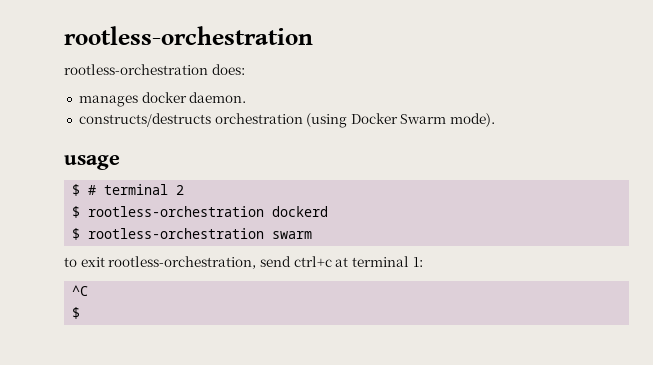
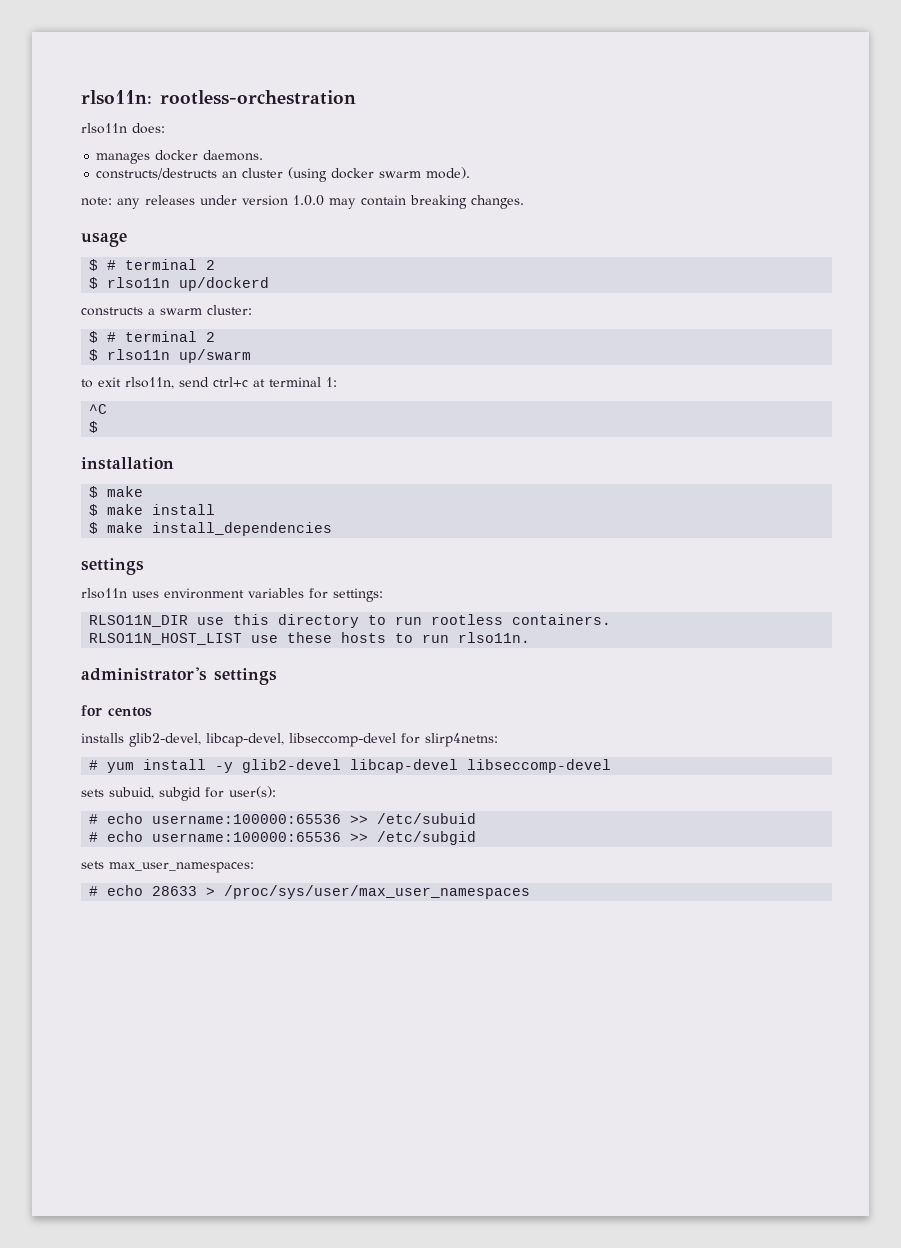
(64, 35) none -> [81,90,152,105] rlso11n:
[64,64,208,75] rootless-orchestration -> [81,123,127,134] rlso11n
[189,92,247,103] daemon. -> [203,150,264,161] daemons.
[214,113,496,128] orchestration (using Docker Swarm mode). -> [222,167,471,182] [81,195,524,209] an cluster (using docker swarm mode). // note: any releases under version 1.0.0 may contain breaking changes.
[88,206,329,217] [72,228,313,240] rootless-orchestration dockerd // $ rootless-orchestration swarm -> [107,277,270,291] [81,305,252,316] [89,331,216,343] [89,349,252,363] rlso11n up/dockerd // constructs a swarm cluster: // $ # terminal 2 // $ rlso11n up/swarm
[108,256,257,269] rootless-orchestration, -> [125,377,174,389] rlso11n,
(81, 313) none -> [81,457,174,470] [89,486,144,498] [89,504,216,516] [89,522,333,536] [81,558,144,575] [81,588,383,602] [89,614,612,628] [89,632,531,645] [81,667,277,685] [81,705,152,717] [81,733,498,747] [89,759,612,773] [81,786,276,801] [89,813,477,824] [89,831,477,845] [81,861,254,873] [89,885,531,899] // installation // $ make // $ make install // $ make install_dependencies // settings // rlso11n uses environment variables for settings: // RLSO11N_DIR use this directory to run rootless containers. // RLSO11N_HOST_LIST use these hosts to run rlso11n. // administrator's settings // for centos // installs glib2-devel, libcap-devel, libseccomp-devel for slirp4netns: // # yum install -y glib2-devel libcap-devel libseccomp-devel // sets subuid, subgid for user(s): // # echo username:100000:65536 >> /etc/subuid // # echo username:100000:65536 >> /etc/subgid // sets max_user_namespaces: // # echo 28633 > /proc/sys/user/max_user_namespaces

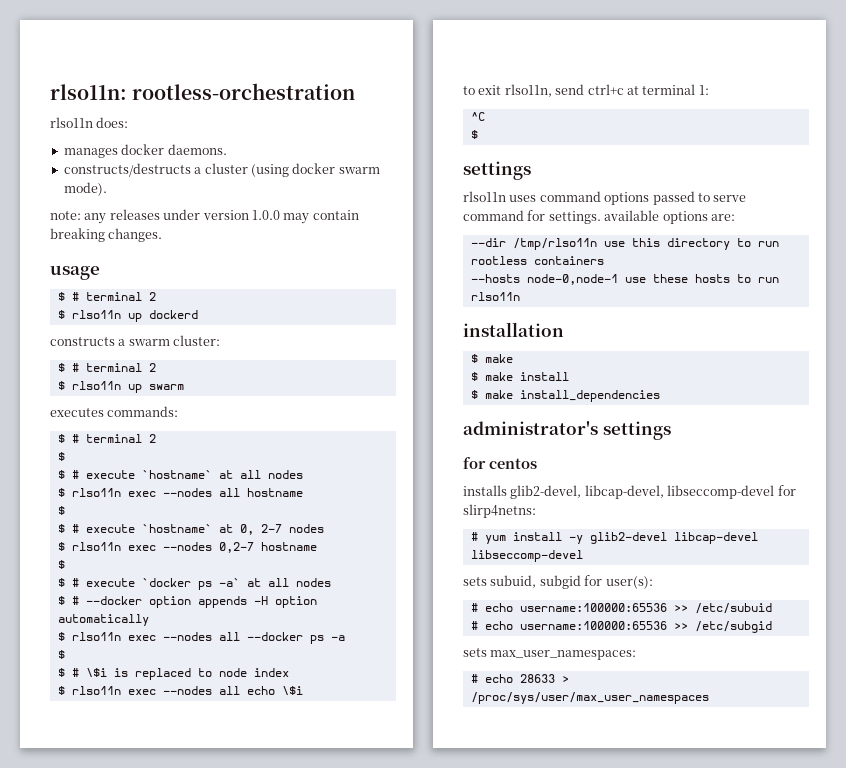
[222,171,238,178] an -> [194,167,202,174] a
[179,277,270,291] up/dockerd -> [127,310,198,322] up dockerd
[179,349,252,363] up/swarm -> [127,384,184,393] [50,406,179,417] [57,434,156,443] [57,452,65,461] [57,470,303,479] [57,488,303,497] [57,506,65,515] [57,524,324,535] [57,542,317,553] [57,560,65,569] [57,578,331,590] [57,596,317,608] [57,614,149,626] [57,632,345,644] [57,650,65,659] [57,668,289,680] [57,686,303,695] up swarm // executes commands: // $ # terminal 2 // $ // $ # execute `hostname` at all nodes // $ rlso11n exec --nodes all hostname // $ // $ # execute `hostname` at 0, 2-7 nodes // $ rlso11n exec --nodes 0,2-7 hostname // $ // $ # execute `docker ps -a` at all nodes // $ # --docker option appends -H option automatically // $ rlso11n exec --nodes all --docker ps -a // $ // $ # \$i is replaced to node index // $ rlso11n exec --nodes all echo \$i
(99, 427) none -> [463,161,531,180] [463,191,747,205] [463,210,735,224] [470,238,779,250] [470,256,604,265] [470,274,779,285] [470,292,520,301] // settings // rlso11n uses command options passed to serve command for settings. available options are: // --dir /tmp/rlso11n use this directory to run rootless containers // --hosts node-0,node-1 use these hosts to run rlso11n
[81,558,144,575] [81,588,383,602] [89,614,612,628] [89,632,531,645] // settings // rlso11n uses environment variables for settings: // RLSO11N_DIR use this directory to run rootless containers. // RLSO11N_HOST_LIST use these hosts to run rlso11n. -> (660, 396) none

